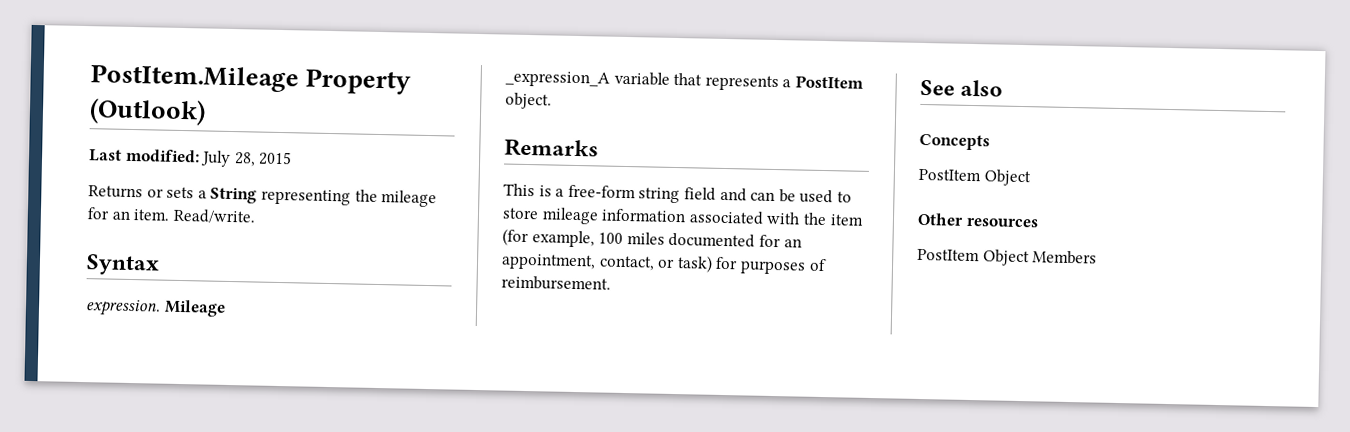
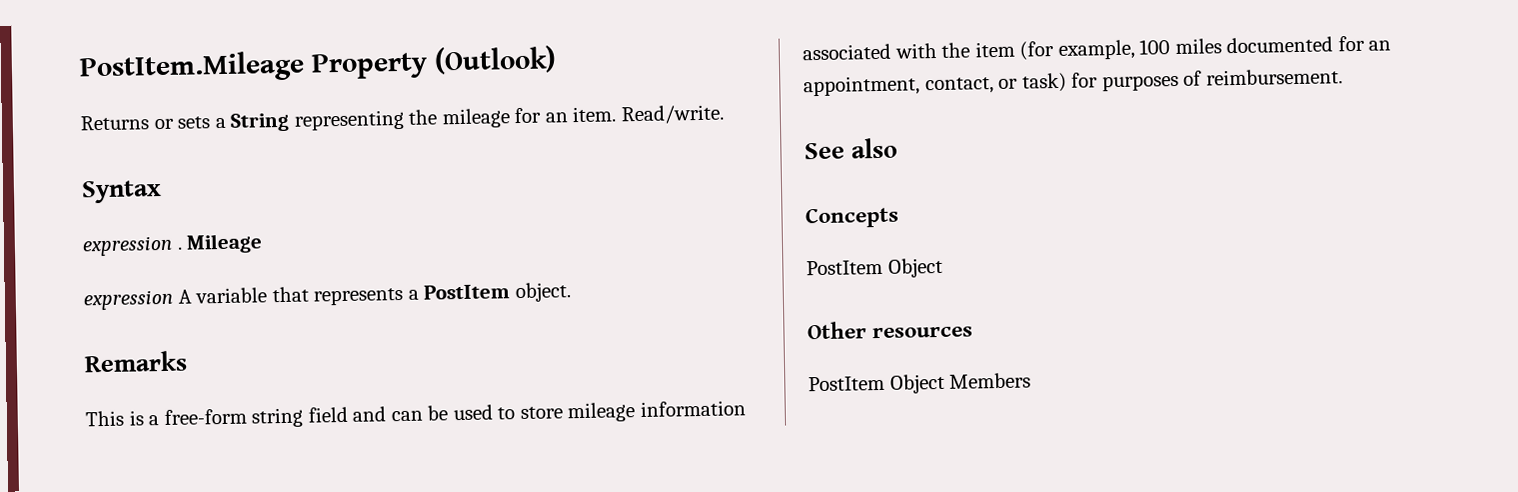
[88,148,293,167] // Last modified: July 28, 2015 -> (557, 60) none
[85,299,161,317] expression. -> [82,235,182,257] expression .
[505,70,610,88] _expression_A -> [83,289,192,311] expression A

